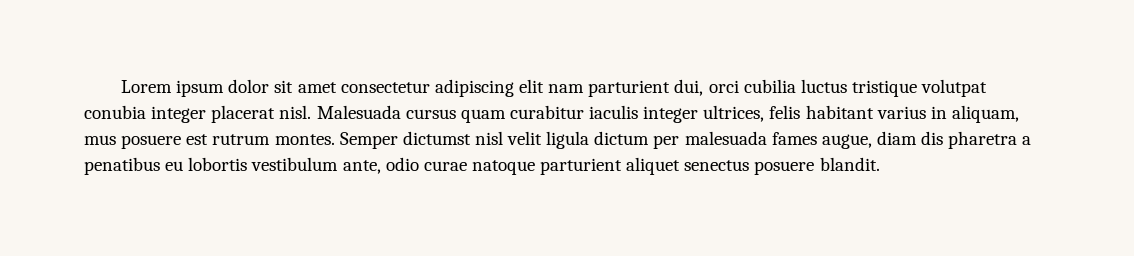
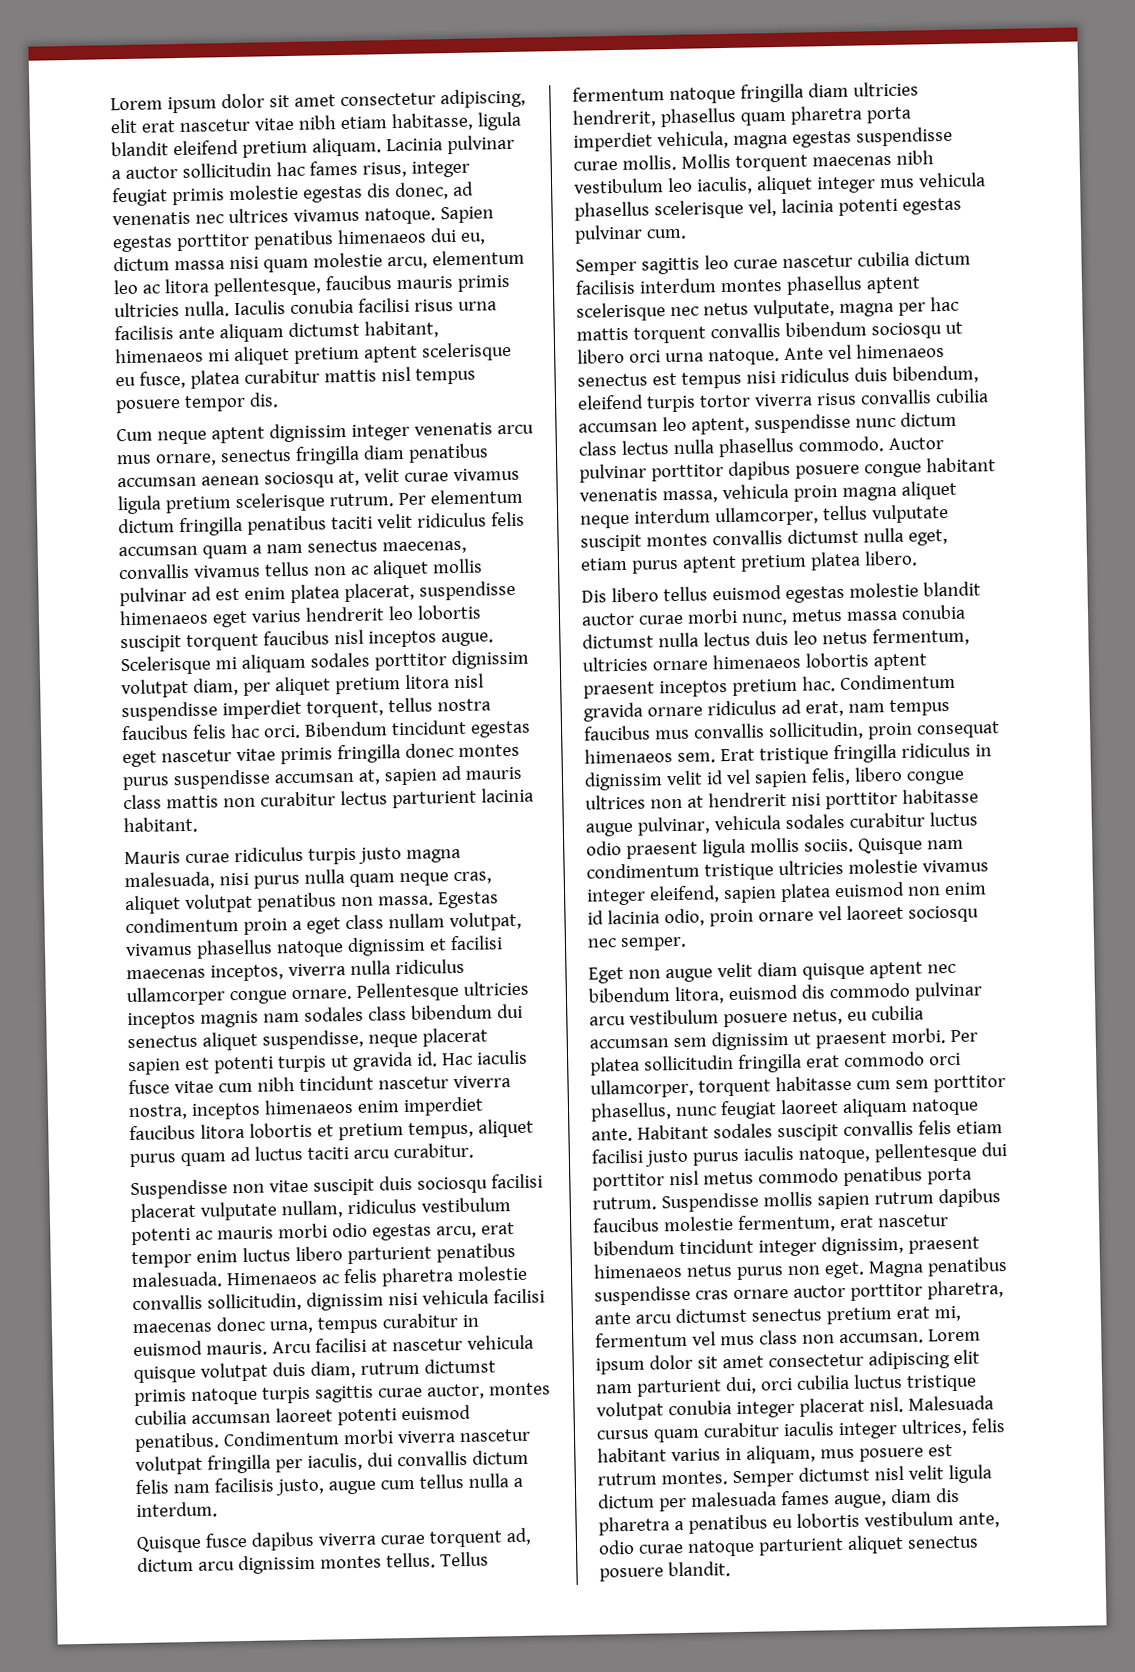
[121,79,430,97] Lorem ipsum dolor sit amet consectetur -> [110,88,526,114] [110,111,522,134] [111,134,515,158] [111,160,470,180] [112,181,474,207] [112,206,494,226] [112,227,486,253] [113,249,525,273] [113,274,511,297] [114,297,497,318] [114,320,439,343] [115,341,512,366] [115,366,476,389] [115,392,279,414] [116,422,534,445] [116,443,489,467] [117,467,520,489] [117,488,523,515] [118,511,525,537] [118,539,467,559] [118,558,483,580] [119,580,516,607] [119,604,482,628] [120,629,494,653] [120,649,529,676] [121,673,484,699] [121,697,491,722] [121,719,531,741] [122,743,520,768] [122,765,522,791] [123,787,534,810] [123,816,198,834] [124,846,461,865] [124,869,492,891] [125,891,499,915] [125,911,522,935] [125,935,503,959] [126,958,465,982] [126,980,529,1007] [127,1003,523,1030] [127,1027,488,1051] [128,1049,528,1076] [128,1075,511,1095] [128,1096,484,1121] [129,1118,534,1141] [129,1142,474,1168] [130,1173,543,1200] [130,1197,511,1223] [131,1222,515,1246] [131,1243,516,1269] [131,1265,528,1289] [132,1288,545,1312] [132,1313,479,1334] [133,1334,534,1357] [133,1358,496,1384] [134,1382,551,1407] [134,1404,471,1426] [134,1428,531,1453] [135,1449,529,1476] [135,1473,523,1496] [136,1501,218,1519] [136,1527,531,1554] [137,1551,489,1575] [572,81,919,105] [572,105,911,128] [573,126,953,152] [573,150,934,172] [573,172,986,195] [574,197,962,221] [574,224,687,244] [575,250,971,276] [575,275,921,295] [576,296,959,322] [576,321,963,344] [577,343,945,366] [577,365,979,389] [577,388,989,413] [578,411,957,435] [578,436,944,458] [579,457,996,483] [579,480,957,504] [580,503,949,529] [580,527,948,552] [580,550,918,574] [581,581,981,603] [581,604,966,626] [582,627,970,649] [582,652,928,672] [583,673,956,699] [583,698,950,722] [583,721,1000,741] [584,742,992,765] [584,766,965,791] [585,788,979,810] [585,811,978,837] [586,837,964,859] [586,858,989,881] [586,881,987,906] [587,904,979,927] [587,936,687,952] [588,961,956,984] [588,981,983,1005] [589,1005,924,1028] [589,1028,978,1051] [590,1051,961,1076] [590,1075,1006,1099] [590,1097,979,1122] [591,1120,1003,1142] [591,1142,1007,1167] [592,1166,972,1191] [592,1188,1001,1213] [593,1214,949,1233] [593,1235,980,1257] [593,1257,1008,1280] [594,1280,1004,1306] [594,1305,961,1325] [595,1328,981,1348] [595,1353,864,1375] Lorem ipsum dolor sit amet consectetur adipiscing, elit erat nascetur vitae nibh etiam habitasse, ligula blandit eleifend pretium aliquam. Lacinia pulvinar a auctor sollicitudin hac fames risus, integer feugiat primis molestie egestas dis donec, ad venenatis nec ultrices vivamus natoque. Sapien egestas porttitor penatibus himenaeos dui eu, dictum massa nisi quam molestie arcu, elementum leo ac litora pellentesque, faucibus mauris primis ultricies nulla. Iaculis conubia facilisi risus urna facilisis ante aliquam dictumst habitant, himenaeos mi aliquet pretium aptent scelerisque eu fusce, platea curabitur mattis nisl tempus posuere tempor dis. // Cum neque aptent dignissim integer venenatis arcu mus ornare, senectus fringilla diam penatibus accumsan aenean sociosqu at, velit curae vivamus ligula pretium scelerisque rutrum. Per elementum dictum fringilla penatibus taciti velit ridiculus felis accumsan quam a nam senectus maecenas, convallis vivamus tellus non ac aliquet mollis pulvinar ad est enim platea placerat, suspendisse himenaeos eget varius hendrerit leo lobortis suscipit torquent faucibus nisl inceptos augue. Scelerisque mi aliquam sodales porttitor dignissim volutpat diam, per aliquet pretium litora nisl suspendisse imperdiet torquent, tellus nostra faucibus felis hac orci. Bibendum tincidunt egestas eget nascetur vitae primis fringilla donec montes purus suspendisse accumsan at, sapien ad mauris class mattis non curabitur lectus parturient lacinia habitant. // Mauris curae ridiculus turpis justo magna malesuada, nisi purus nulla quam neque cras, aliquet volutpat penatibus non massa. Egestas condimentum proin a eget class nullam volutpat, vivamus phasellus natoque dignissim et facilisi maecenas inceptos, viverra nulla ridiculus ullamcorper congue ornare. Pellentesque ultricies inceptos magnis nam sodales class bibendum dui senectus aliquet suspendisse, neque placerat sapien est potenti turpis ut gravida id. Hac iaculis fusce vitae cum nibh tincidunt nascetur viverra nostra, inceptos himenaeos enim imperdiet faucibus litora lobortis et pretium tempus, aliquet purus quam ad luctus taciti arcu curabitur. // Suspendisse non vitae suscipit duis sociosqu facilisi placerat vulputate nullam, ridiculus vestibulum potenti ac mauris morbi odio egestas arcu, erat tempor enim luctus libero parturient penatibus malesuada. Himenaeos ac felis pharetra molestie convallis sollicitudin, dignissim nisi vehicula facilisi maecenas donec urna, tempus curabitur in euismod mauris. Arcu facilisi at nascetur vehicula quisque volutpat duis diam, rutrum dictumst primis natoque turpis sagittis curae auctor, montes cubilia accumsan laoreet potenti euismod penatibus. Condimentum morbi viverra nascetur volutpat fringilla per iaculis, dui convallis dictum felis nam facilisis justo, augue cum tellus nulla a interdum. // Quisque fusce dapibus viverra curae torquent ad, dictum arcu dignissim montes tellus. Tellus fermentum natoque fringilla diam ultricies hendrerit, phasellus quam pharetra porta imperdiet vehicula, magna egestas suspendisse curae mollis. Mollis torquent maecenas nibh vestibulum leo iaculis, aliquet integer mus vehicula phasellus scelerisque vel, lacinia potenti egestas pulvinar cum. // Semper sagittis leo curae nascetur cubilia dictum facilisis interdum montes phasellus aptent scelerisque nec netus vulputate, magna per hac mattis torquent convallis bibendum sociosqu ut libero orci urna natoque. Ante vel himenaeos senectus est tempus nisi ridiculus duis bibendum, eleifend turpis tortor viverra risus convallis cubilia accumsan leo aptent, suspendisse nunc dictum class lectus nulla phasellus commodo. Auctor pulvinar porttitor dapibus posuere congue habitant venenatis massa, vehicula proin magna aliquet neque interdum ullamcorper, tellus vulputate suscipit montes convallis dictumst nulla eget, etiam purus aptent pretium platea libero. // Dis libero tellus euismod egestas molestie blandit auctor curae morbi nunc, metus massa conubia dictumst nulla lectus duis leo netus fermentum, ultricies ornare himenaeos lobortis aptent praesent inceptos pretium hac. Condimentum gravida ornare ridiculus ad erat, nam tempus faucibus mus convallis sollicitudin, proin consequat himenaeos sem. Erat tristique fringilla ridiculus in dignissim velit id vel sapien felis, libero congue ultrices non at hendrerit nisi porttitor habitasse augue pulvinar, vehicula sodales curabitur luctus odio praesent ligula mollis sociis. Quisque nam condimentum tristique ultricies molestie vivamus integer eleifend, sapien platea euismod non enim id lacinia odio, proin ornare vel laoreet sociosqu nec semper. // Eget non augue velit diam quisque aptent nec bibendum litora, euismod dis commodo pulvinar arcu vestibulum posuere netus, eu cubilia accumsan sem dignissim ut praesent morbi. Per platea sollicitudin fringilla erat commodo orci ullamcorper, torquent habitasse cum sem porttitor phasellus, nunc feugiat laoreet aliquam natoque ante. Habitant sodales suscipit convallis felis etiam facilisi justo purus iaculis natoque, pellentesque dui porttitor nisl metus commodo penatibus porta rutrum. Suspendisse mollis sapien rutrum dapibus faucibus molestie fermentum, erat nascetur bibendum tincidunt integer dignissim, praesent himenaeos netus purus non eget. Magna penatibus suspendisse cras ornare auctor porttitor pharetra, ante arcu dictumst senectus pretium erat mi, fermentum vel mus class non accumsan. Lorem ipsum dolor sit amet consectetur

